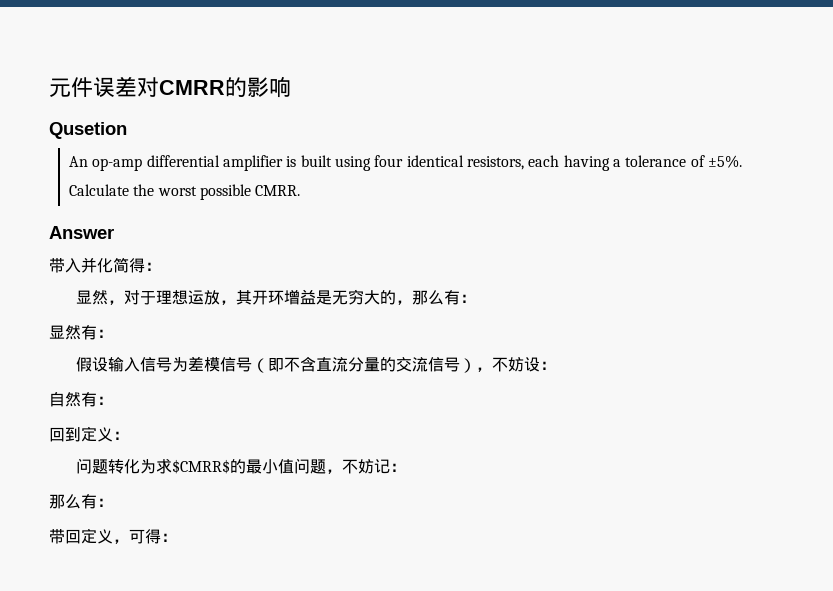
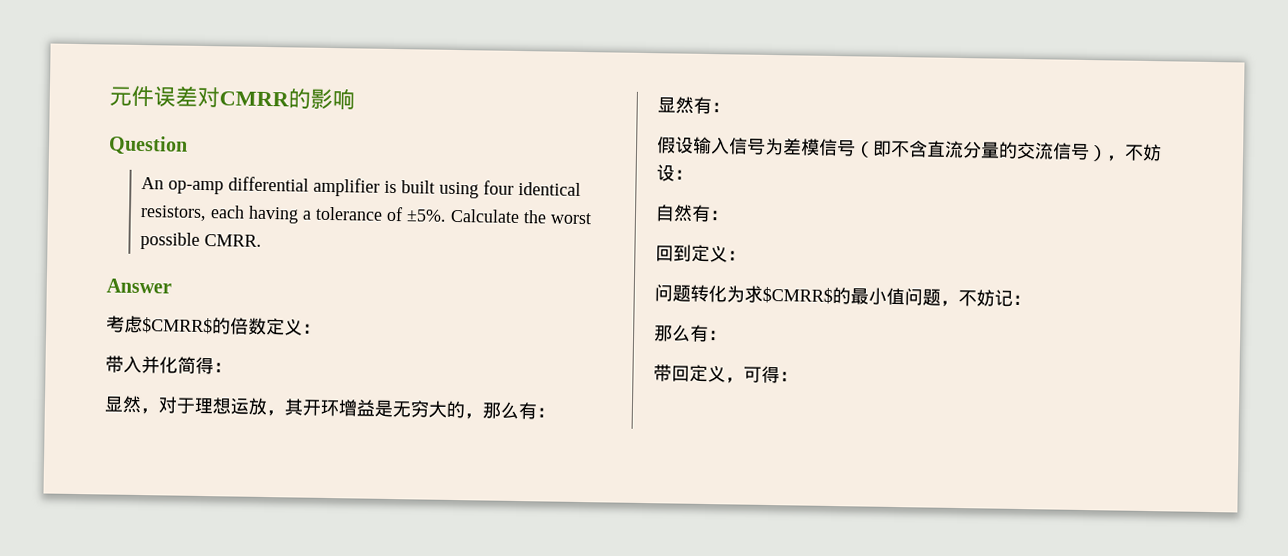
[49,122,127,139] Qusetion -> [108,135,188,156] Question
(114, 232) none -> [106,315,321,336] // 考虑$CMRR$的倍数定义：

